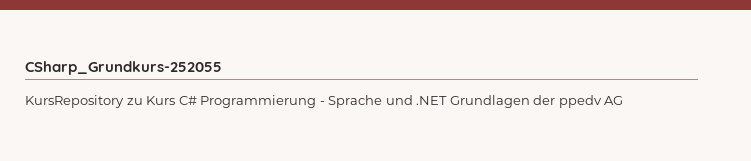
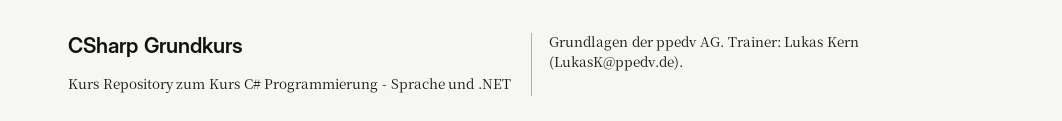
[25,61,222,75] [25,95,143,108] CSharp_Grundkurs-252055 // KursRepository zu -> [68,37,243,58] [68,79,206,93] CSharp Grundkurs // Kurs Repository zum
[604,96,624,105] AG -> [699,36,859,47] [549,56,683,71] AG. Trainer: Lukas Kern (LukasK@ppedv.de).

